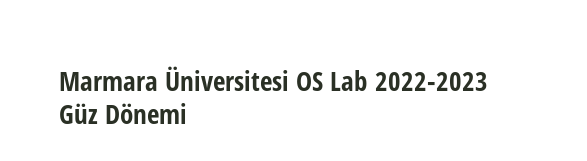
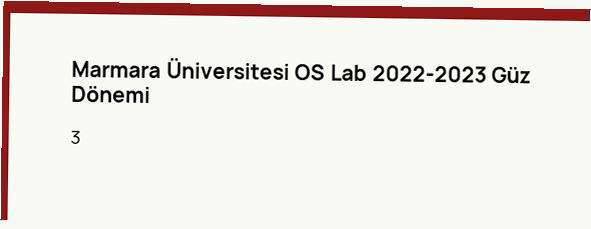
(188, 113) none -> [70,130,81,144] // 3

